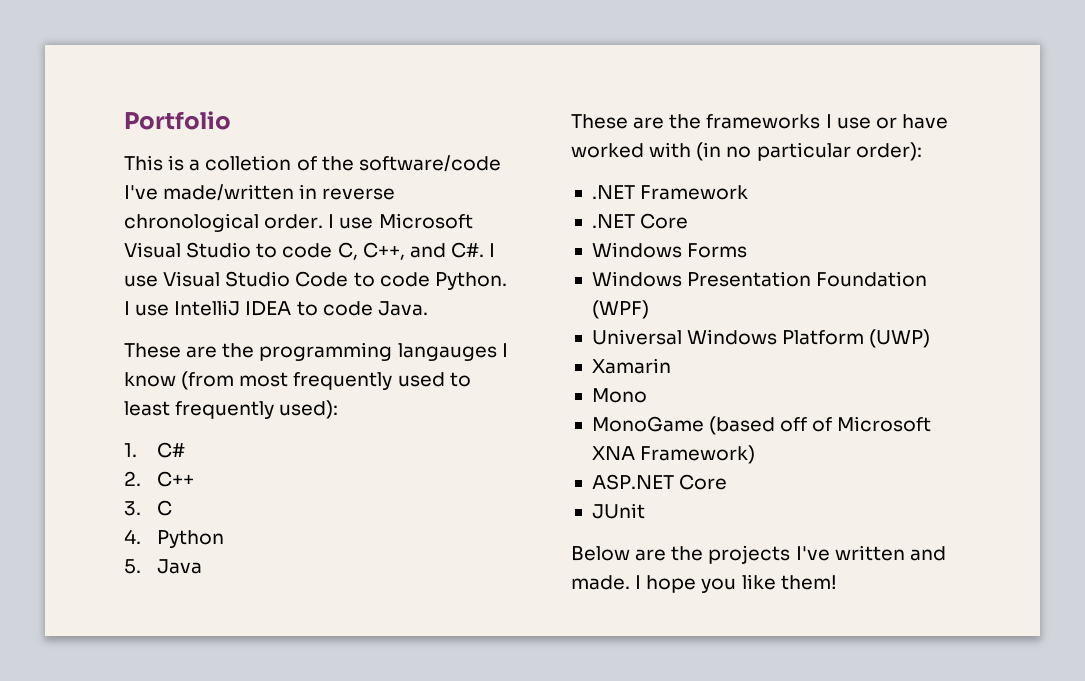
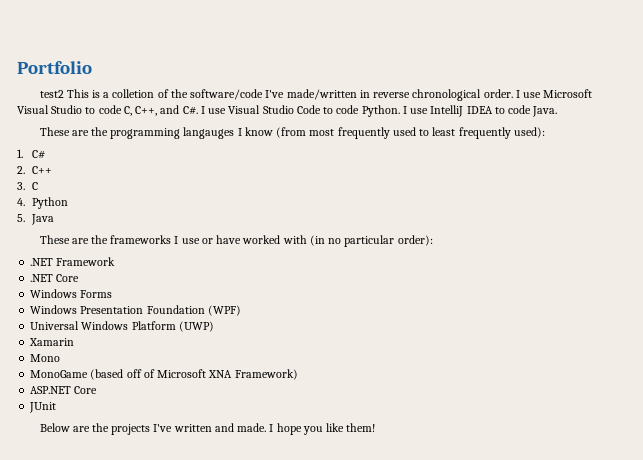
(231, 120) none -> [39,90,64,98] test2

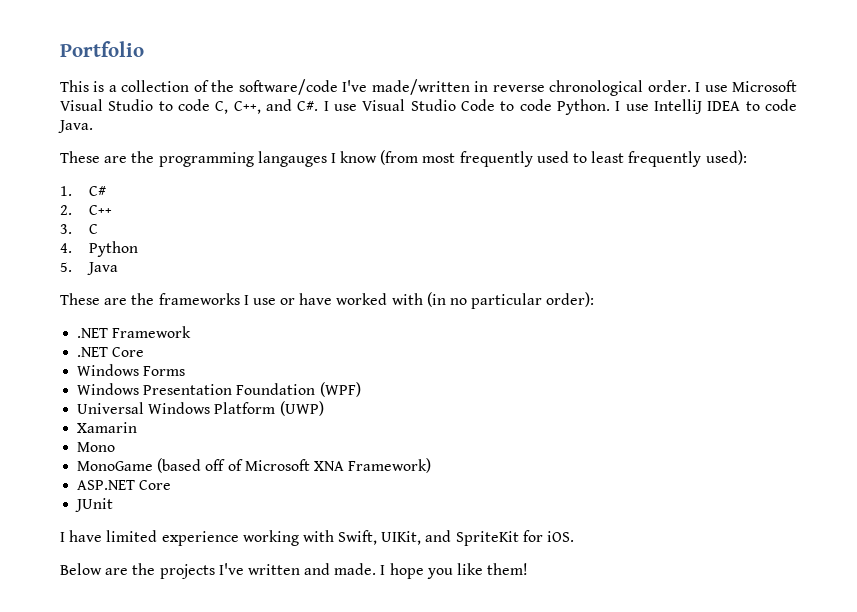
[39,90,64,98] test2 -> (144, 49) none
[112,89,155,98] colletion -> [121,80,190,92] collection
(57, 407) none -> [60,530,575,546] // I have limited experience working with Swift, UIKit, and SpriteKit for iOS.

